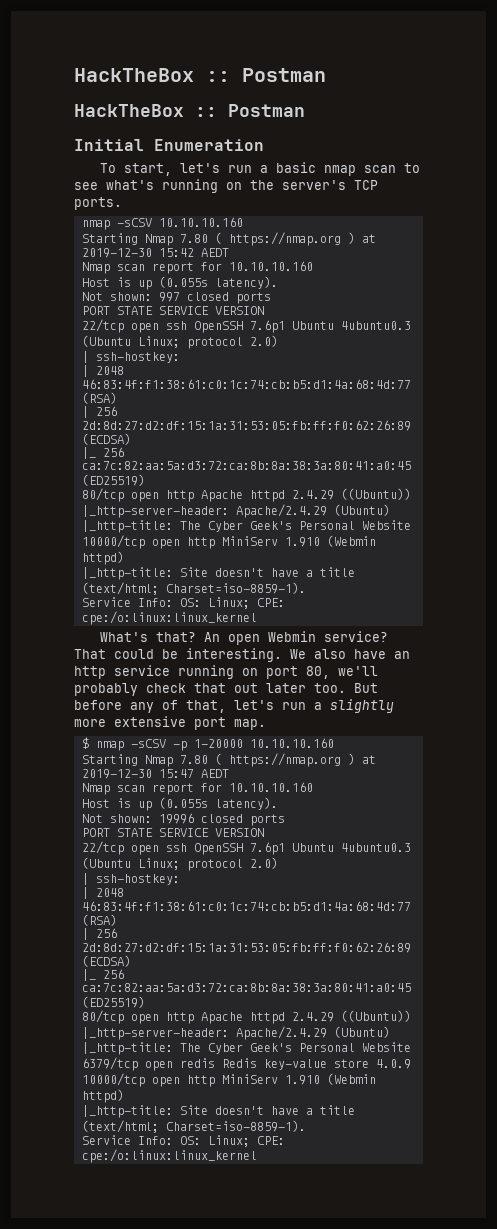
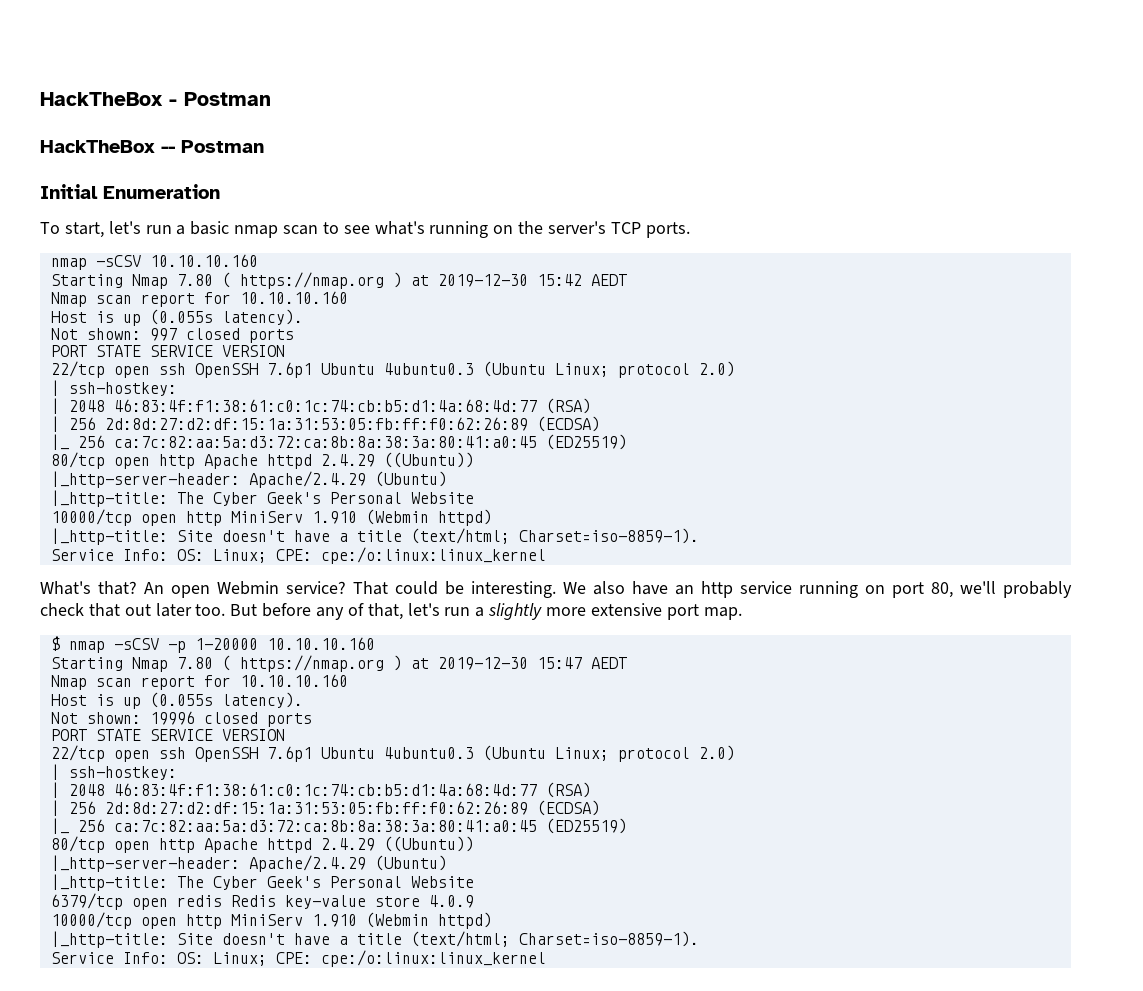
[74,68,230,82] HackTheBox :: -> [40,92,177,106] HackTheBox -
[195,107,217,117] :: -> [161,146,175,153] --

